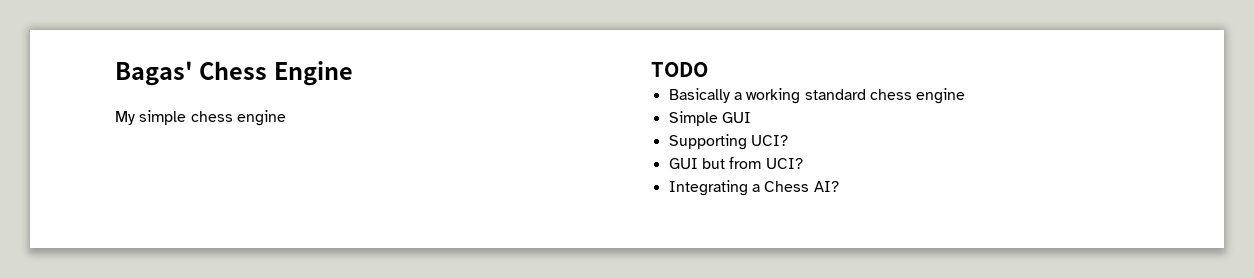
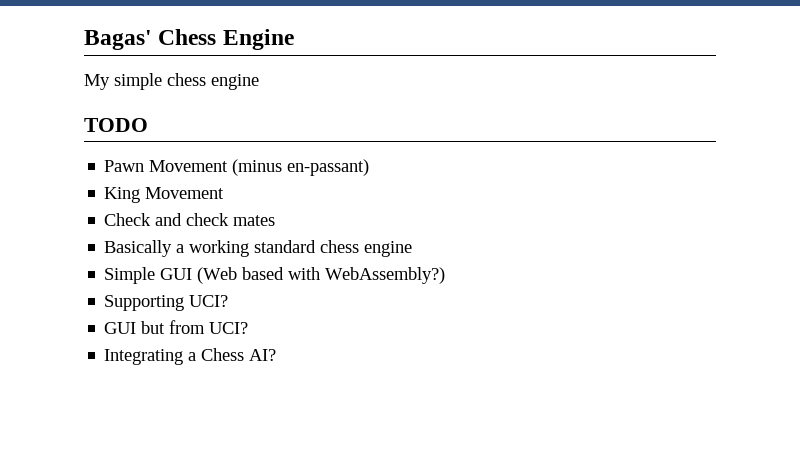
(708, 69) none -> [104,159,370,176] [104,187,225,203] [104,213,276,226] // Pawn Movement (minus en-passant) // King Movement // Check and check mates
(751, 117) none -> [197,267,446,284] (Web based with WebAssembly?)

